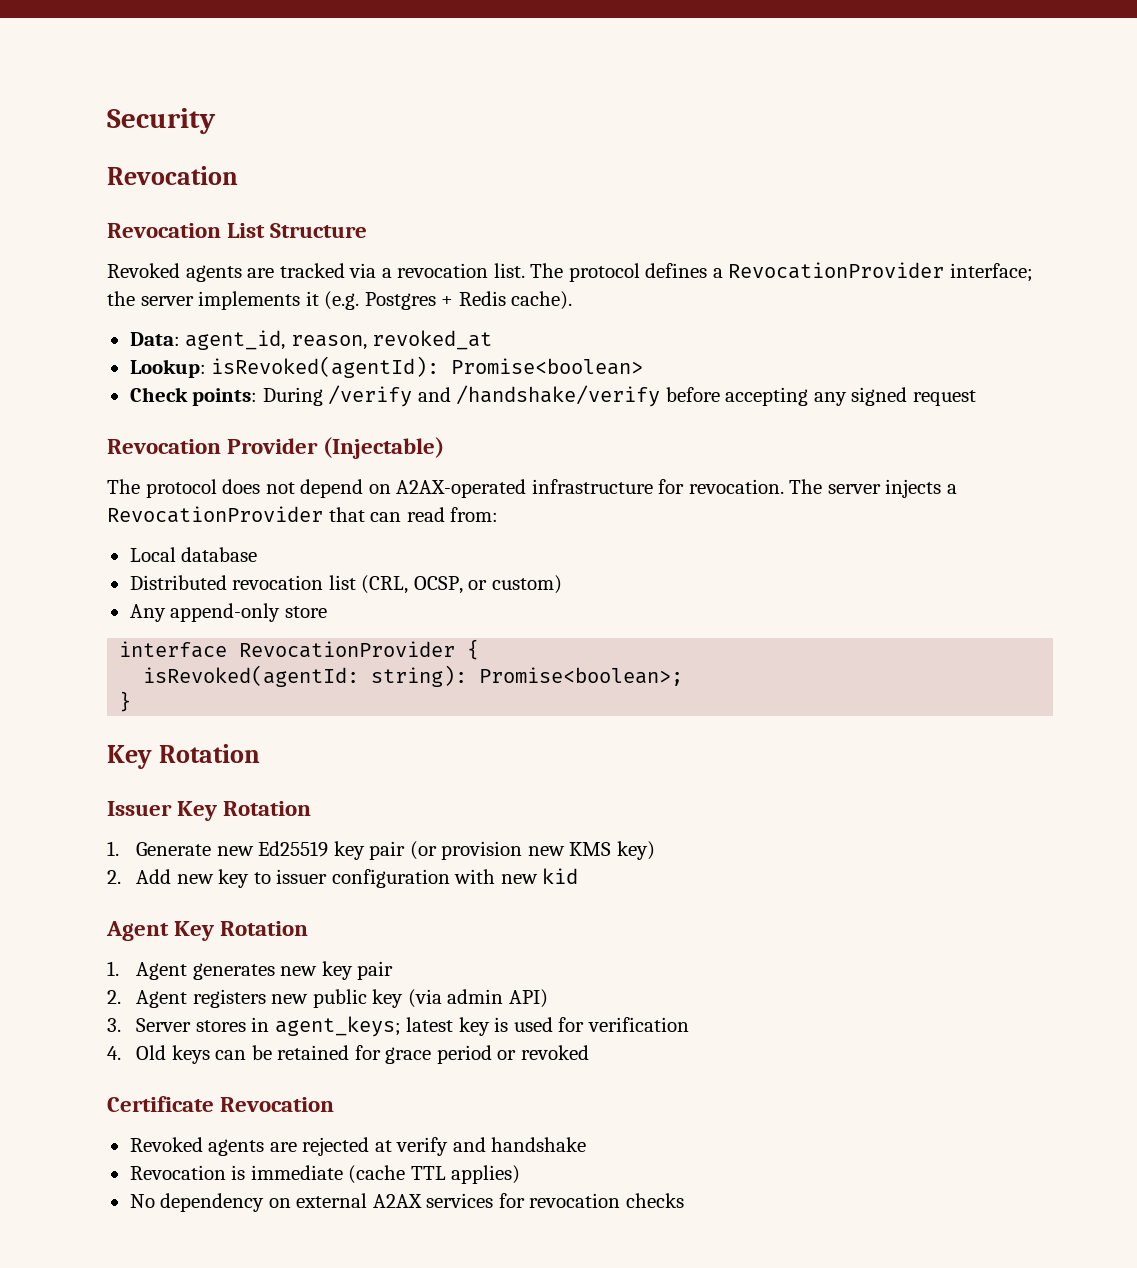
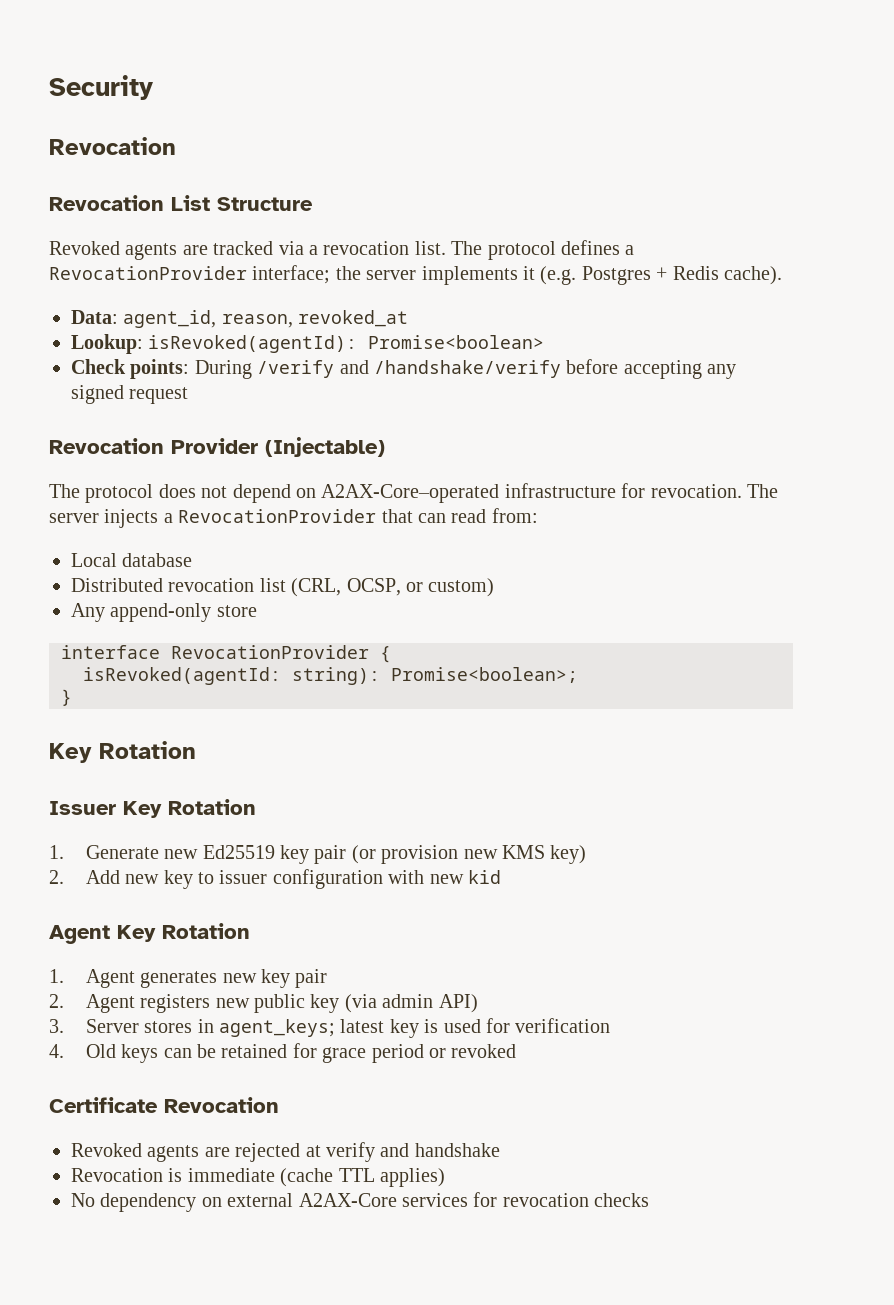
[396,479,527,498] A2AX-operated -> [321,484,500,503] A2AX-Core–operated
[372,1194,422,1208] A2AX -> [298,1193,397,1207] A2AX-Core

